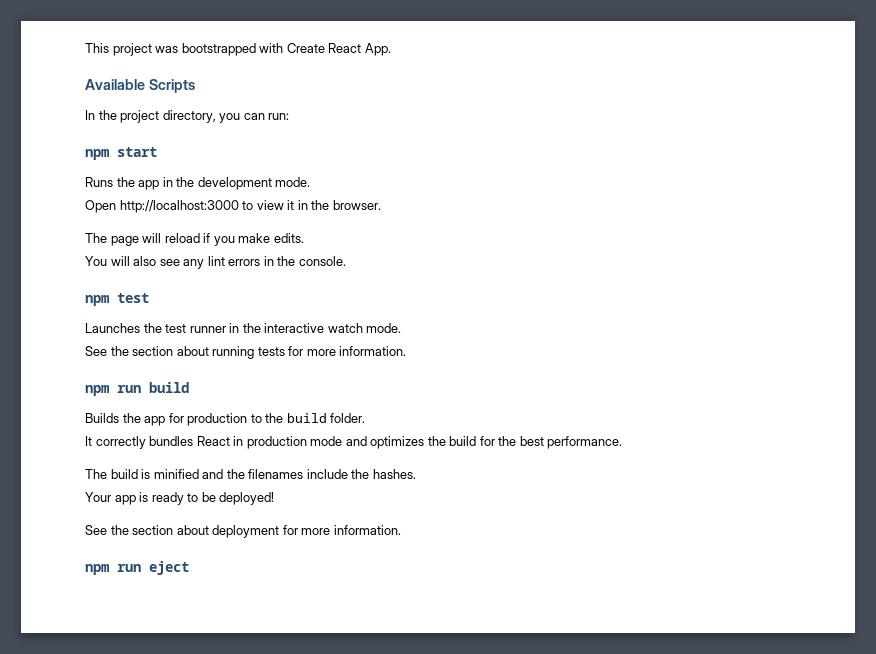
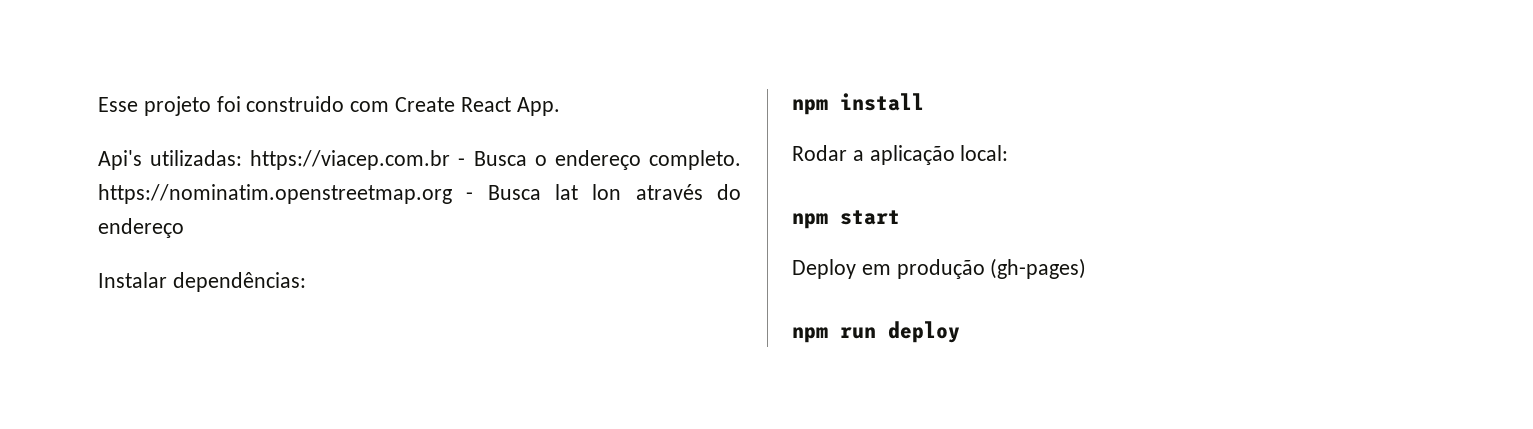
[85,43,391,56] [85,79,195,93] [85,110,290,123] [85,147,157,160] [85,177,311,190] [85,200,381,213] [85,233,304,246] [85,256,346,269] [85,293,149,306] [85,323,402,333] [85,346,407,359] [85,382,189,396] [85,413,366,426] [85,436,623,449] [85,469,416,479] [85,492,275,505] [85,525,401,538] [85,561,189,575] This project was bootstrapped with Create React App. // Available Scripts // In the project directory, you can run: // npm start // Runs the app in the development mode. // Open http://localhost:3000 to view it in the browser. // The page will reload if you make edits. // You will also see any lint errors in the console. // npm test // Launches the test runner in the interactive watch mode. // See the section about running tests for more information. // npm run build // Builds the app for production to the build folder. // It correctly bundles React in production mode and optimizes the build for the best performance. // The build is minified and the filenames include the hashes. // Your app is ready to be deployed! // See the section about deployment for more information. // npm run eject -> [98,96,560,116] [98,150,741,170] [98,184,741,204] [98,218,184,238] [98,272,306,292] [792,93,924,115] [792,145,1009,165] [792,210,900,229] [792,258,1087,279] [792,321,960,343] Esse projeto foi construido com Create React App. // Api's utilizadas: https://viacep.com.br - Busca o endereço completo. https://nominatim.openstreetmap.org - Busca lat lon através do endereço // Instalar dependências: // npm install // Rodar a aplicação local: // npm start // Deploy em produção (gh-pages) // npm run deploy

